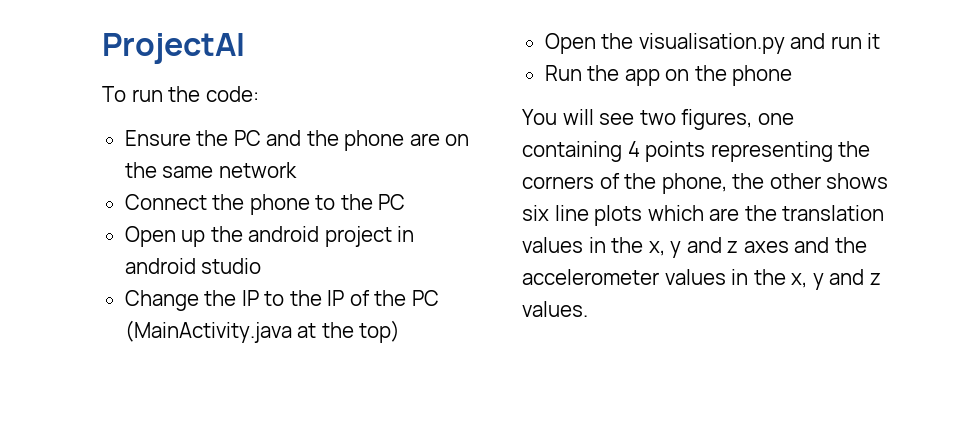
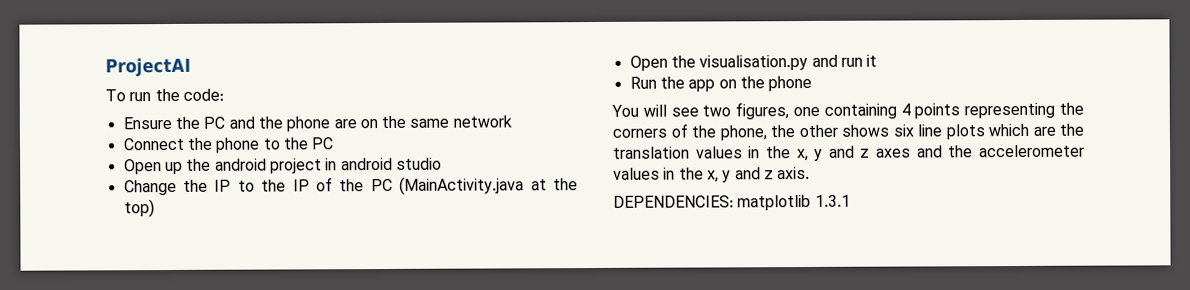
[522,301,588,317] values. -> [777,166,811,180] [613,194,851,211] axis. // DEPENDENCIES: matplotlib 1.3.1

